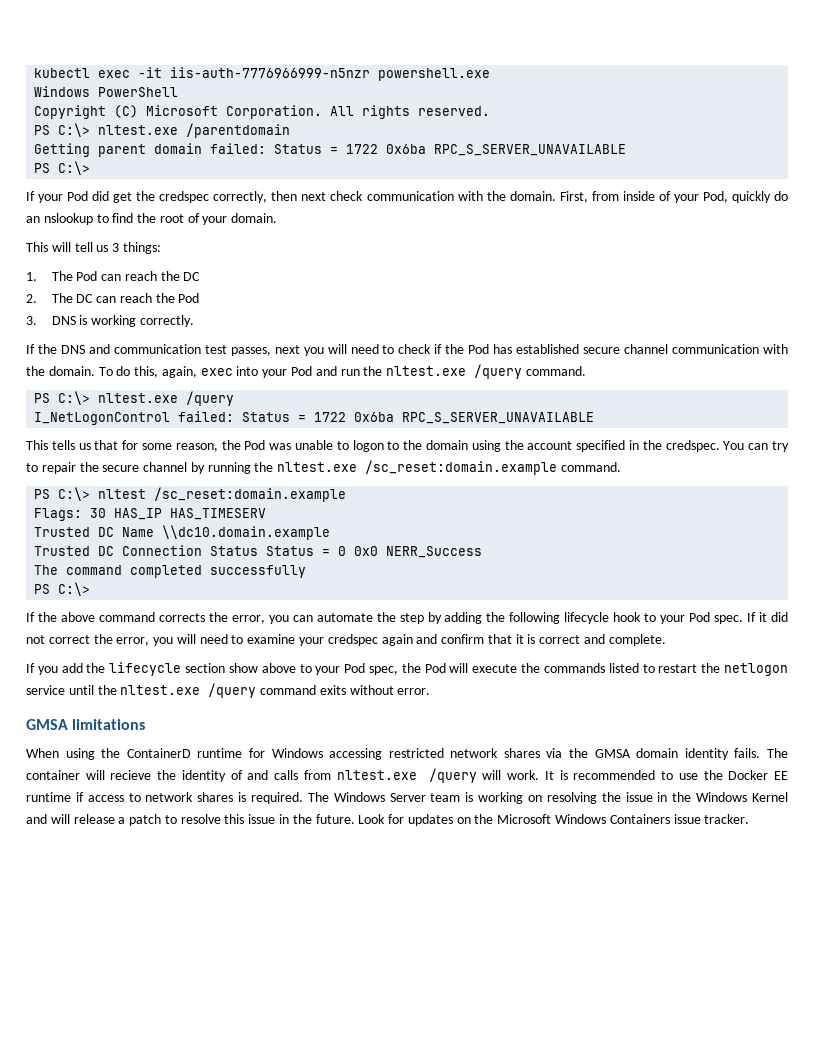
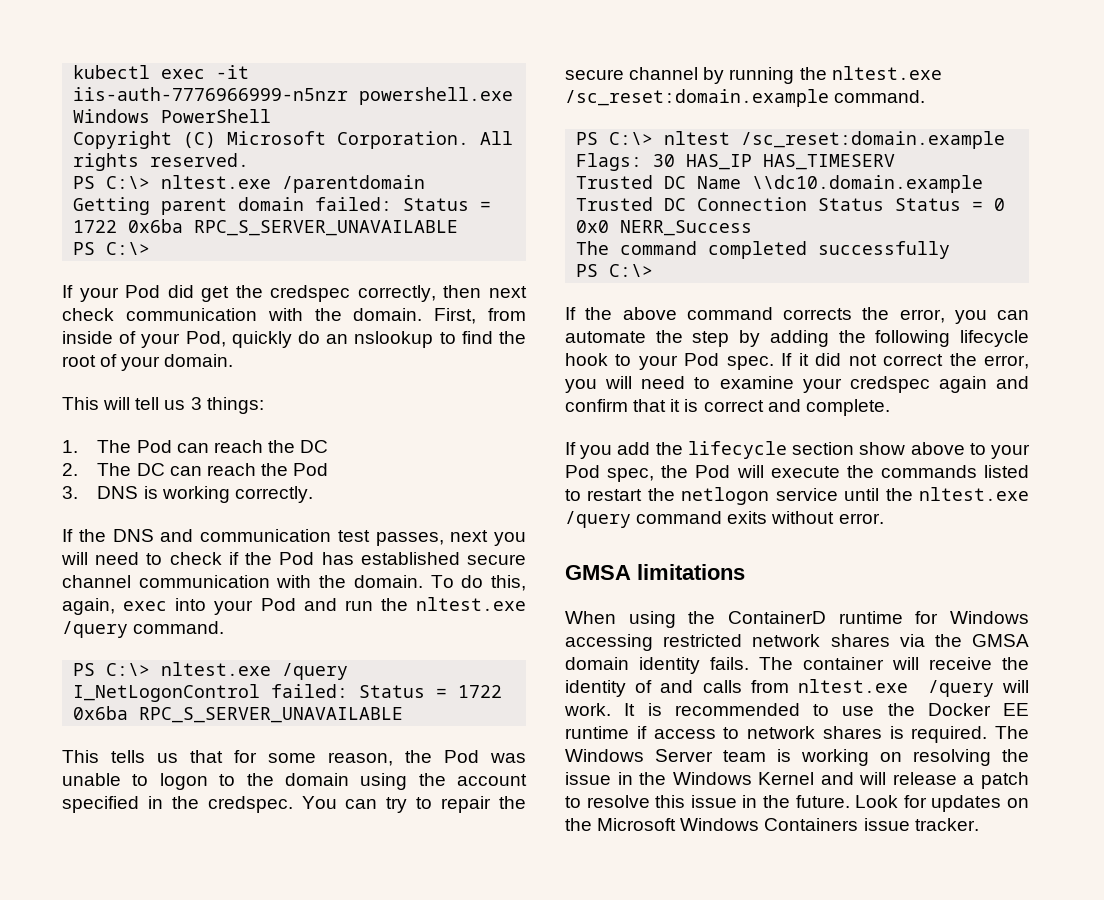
[110,770,152,780] recieve -> [929,657,992,670] receive

